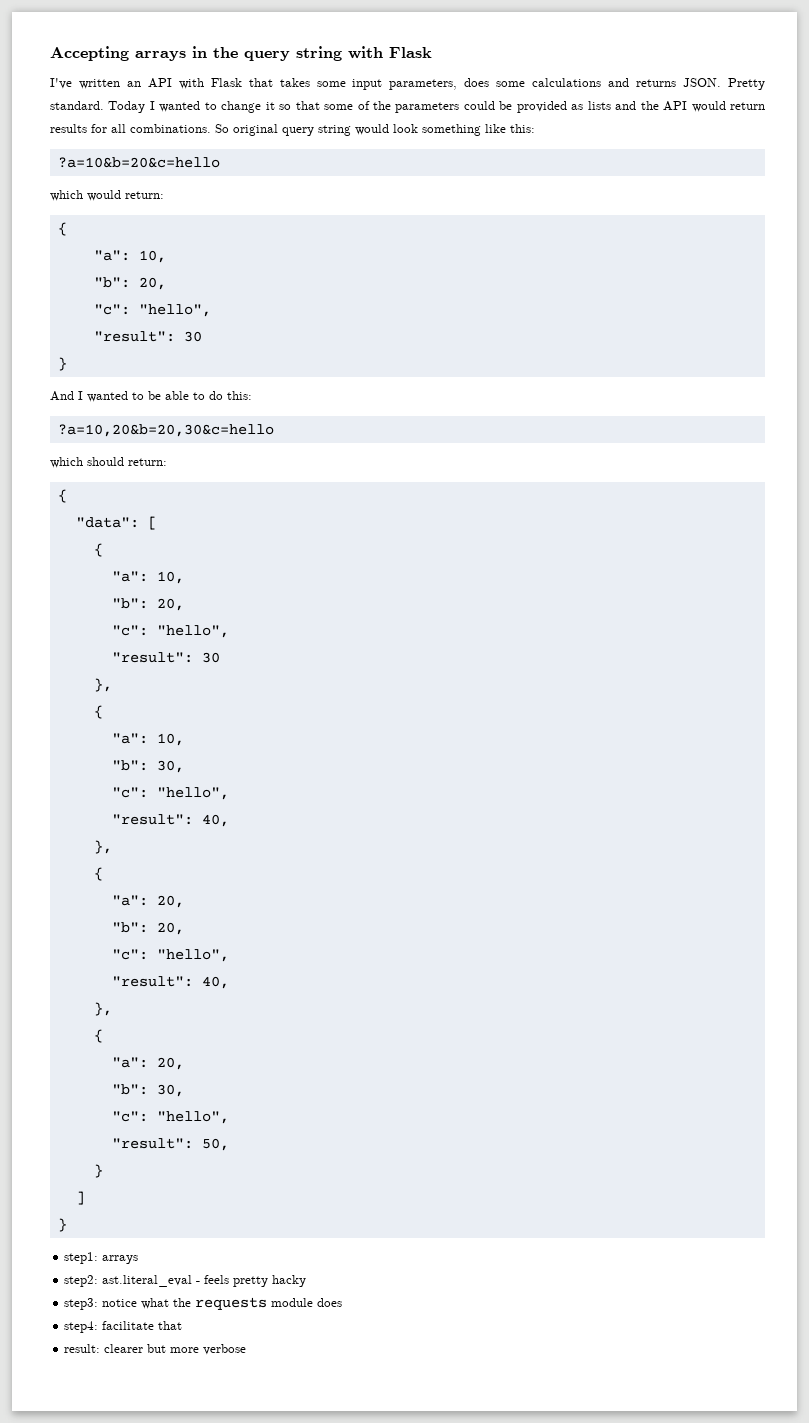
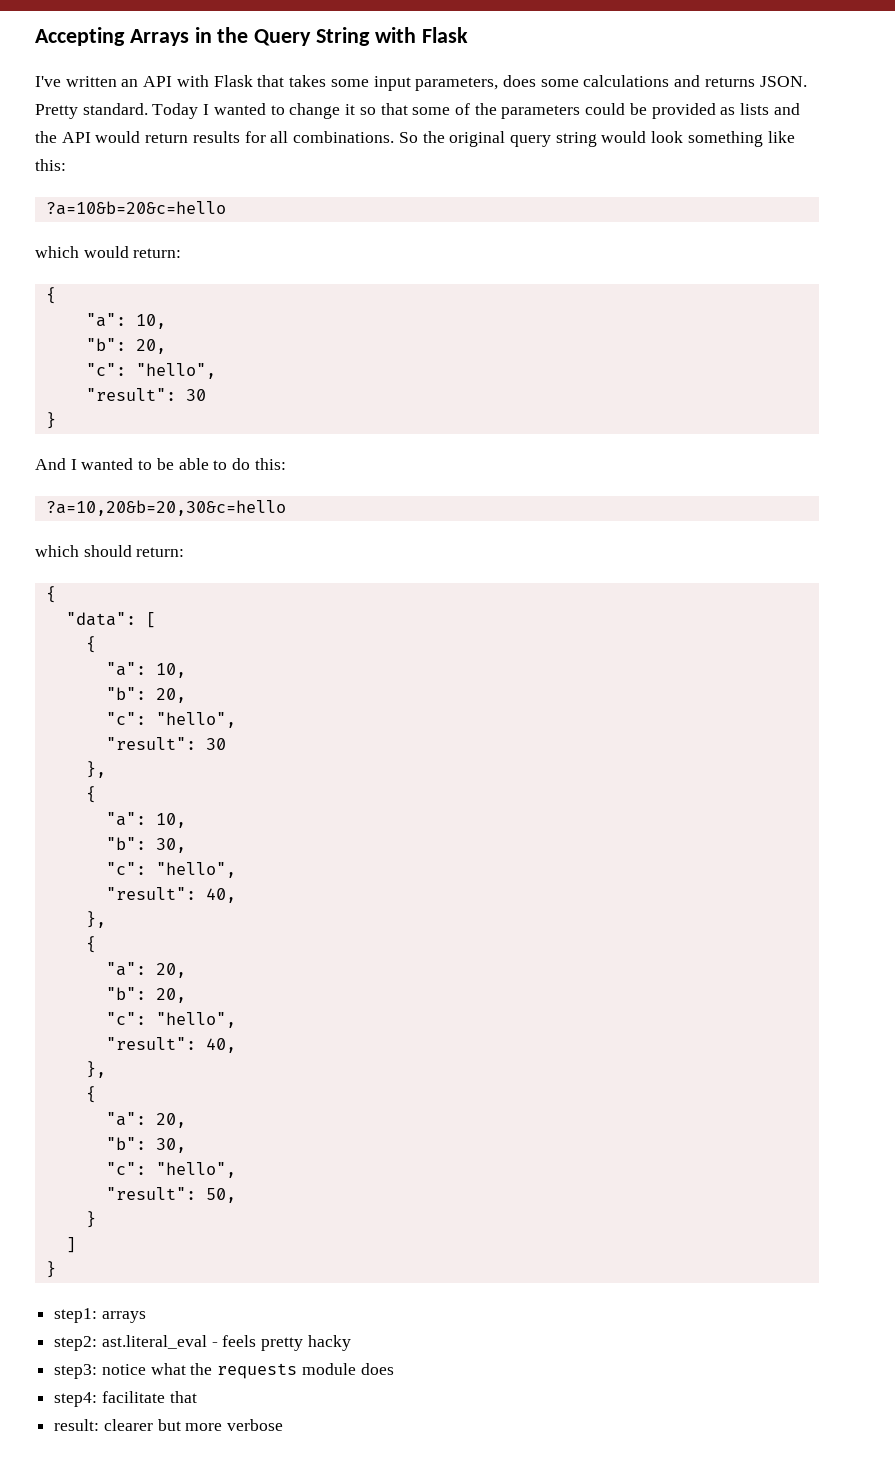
[135,51,186,61] arrays -> [129,29,189,46] Arrays
[244,46,342,61] query string -> [254,27,371,46] Query String
(229, 128) none -> [422,131,445,143] the

